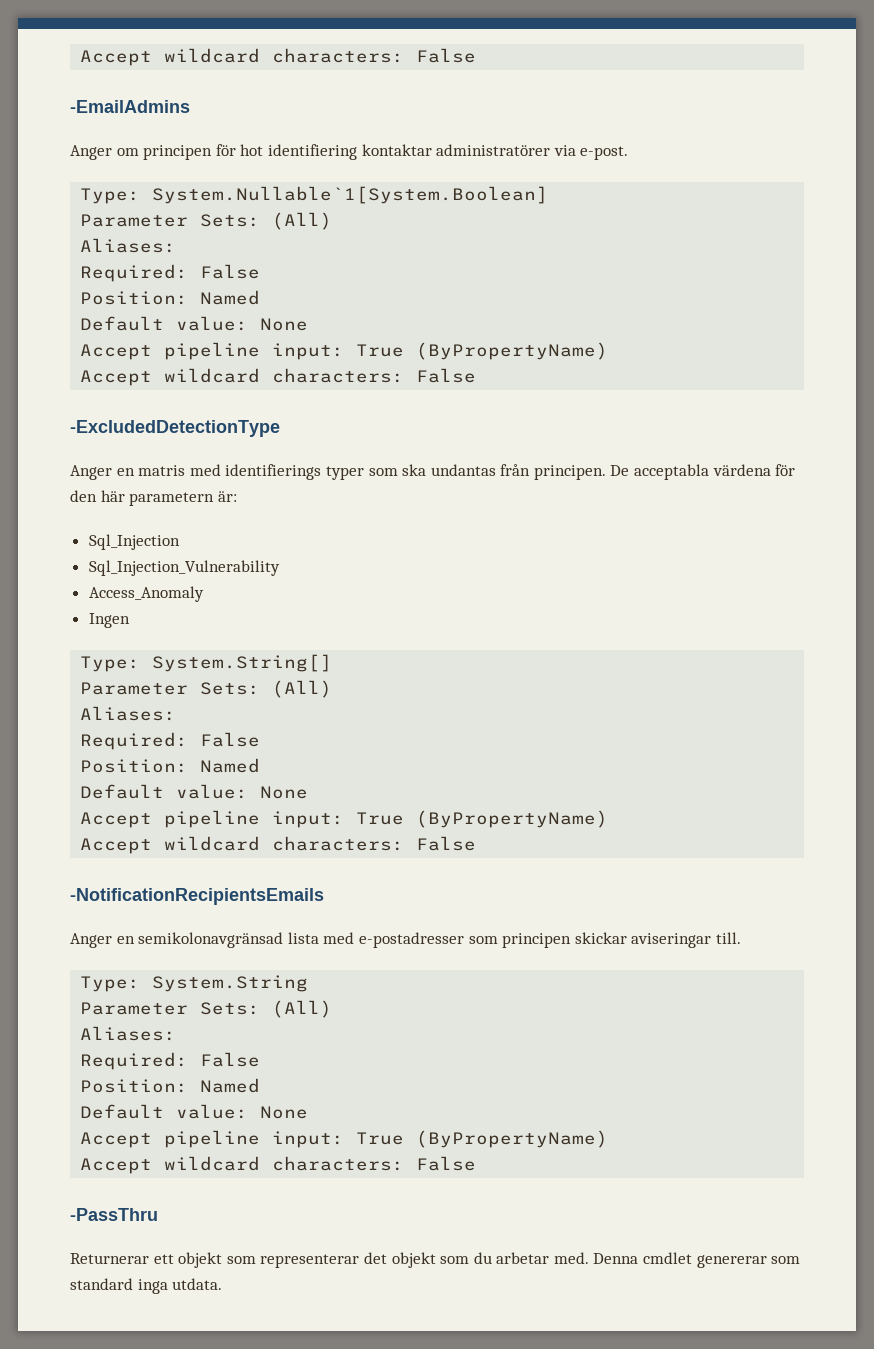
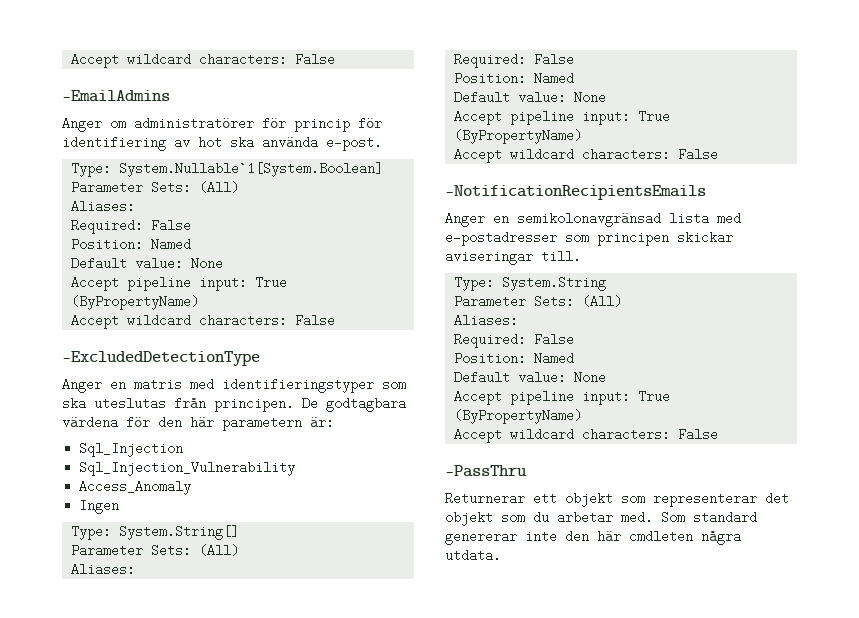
[143,144,576,160] principen för hot identifiering kontaktar administratörer via -> [134,117,382,132] [62,136,318,151] administratörer för princip för identifiering av hot ska använda
[225,464,364,480] identifierings typer -> [222,378,374,393] identifieringstyper
[430,464,496,476] undantas -> [94,397,166,410] uteslutas
[634,464,710,480] acceptabla -> [326,397,406,412] godtagbara
[593,1252,801,1268] [70,1278,168,1294] Denna cmdlet genererar som standard inga -> [661,511,757,524] [445,530,741,545] Som standard genererar inte den här cmdleten några

